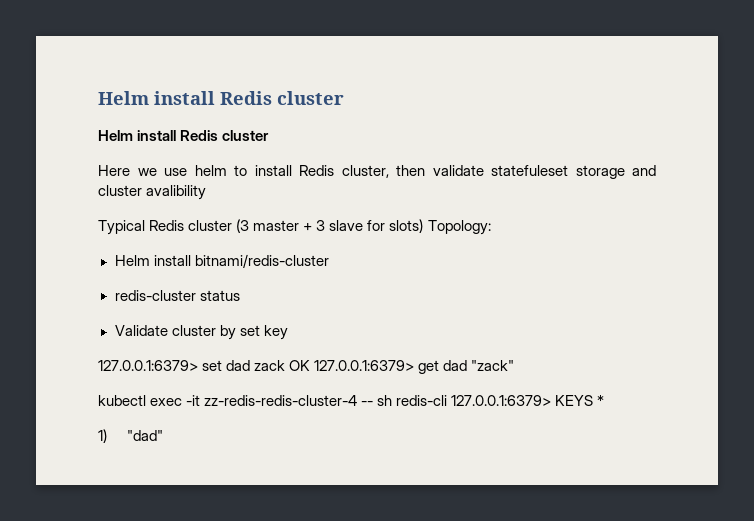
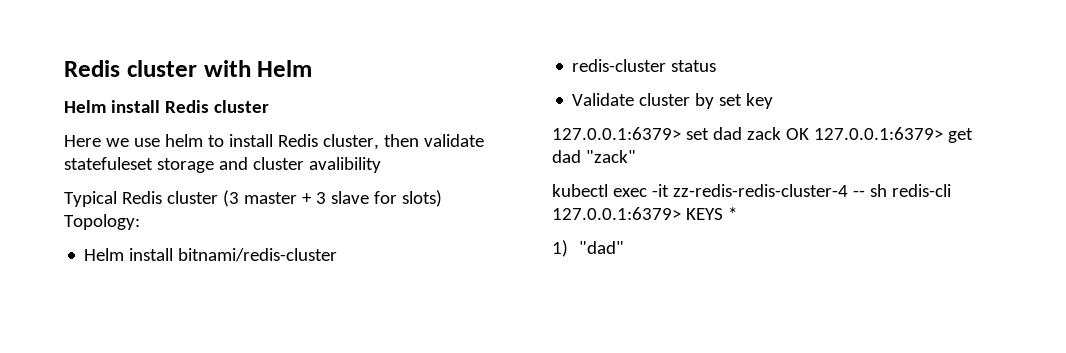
[98,91,344,105] Helm install Redis cluster -> [64,60,313,77] Redis cluster with Helm

